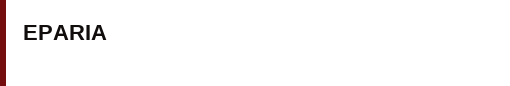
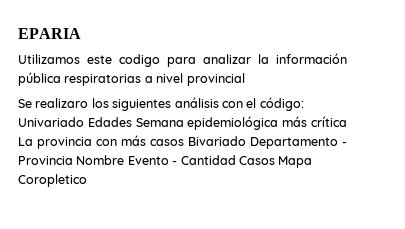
(107, 32) none -> [18,53,347,67] [18,72,245,86] [18,97,304,111] [18,116,347,130] [18,135,347,149] [18,155,313,168] [18,174,87,187] // Utilizamos este codigo para analizar la información pública respiratorias a nivel provincial // Se realizaro los siguientes análisis con el código: Univariado Edades Semana epidemiológica más crítica La provincia con más casos Bivariado Departamento - Provincia Nombre Evento - Cantidad Casos Mapa Coropletico

